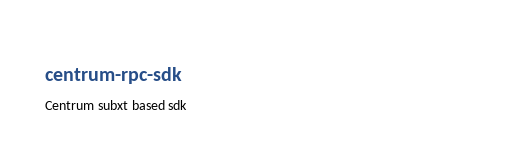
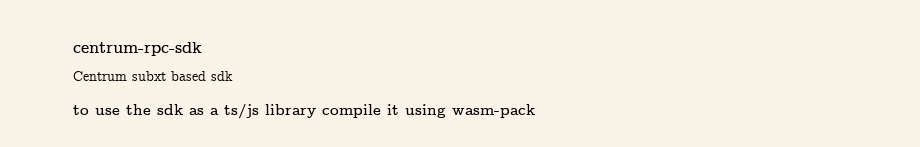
(188, 105) none -> [73,104,535,119] // to use the sdk as a ts/js library compile it using wasm-pack

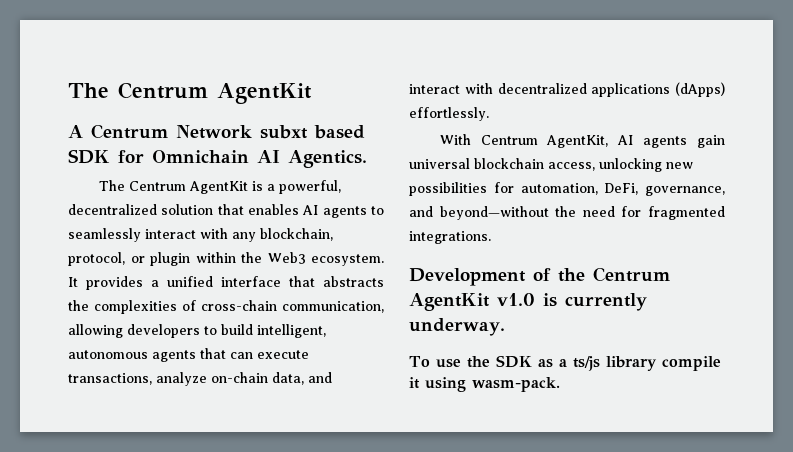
[73,42,202,56] [73,71,233,81] [73,105,89,115] centrum-rpc-sdk // Centrum subxt based sdk // to -> [68,82,312,104] [68,124,365,139] [68,149,367,168] [98,180,341,194] [68,204,384,218] [68,228,333,242] [68,252,384,266] [68,276,384,290] [68,300,384,314] [68,324,326,338] [68,348,309,362] [68,372,332,386] [409,82,725,97] [409,107,489,121] [439,134,725,148] [409,158,693,172] [409,182,725,196] [409,206,725,220] [409,231,491,244] [409,267,670,286] [409,293,647,311] [409,318,505,336] [409,356,430,367] The Centrum AgentKit // A Centrum Network subxt based SDK for Omnichain AI Agentics. // The Centrum AgentKit is a powerful, decentralized solution that enables AI agents to seamlessly interact with any blockchain, protocol, or plugin within the Web3 ecosystem. It provides a unified interface that abstracts the complexities of cross-chain communication, allowing developers to build intelligent, autonomous agents that can execute transactions, analyze on-chain data, and interact with decentralized applications (dApps) effortlessly. // With Centrum AgentKit, AI agents gain universal blockchain access, unlocking new possibilities for automation, DeFi, governance, and beyond—without the need for fragmented integrations. // Development of the Centrum AgentKit v1.0 is currently underway. // To
[157,104,183,115] sdk -> [495,355,532,368] SDK
[452,104,535,118] wasm-pack -> [472,377,560,392] wasm-pack.

